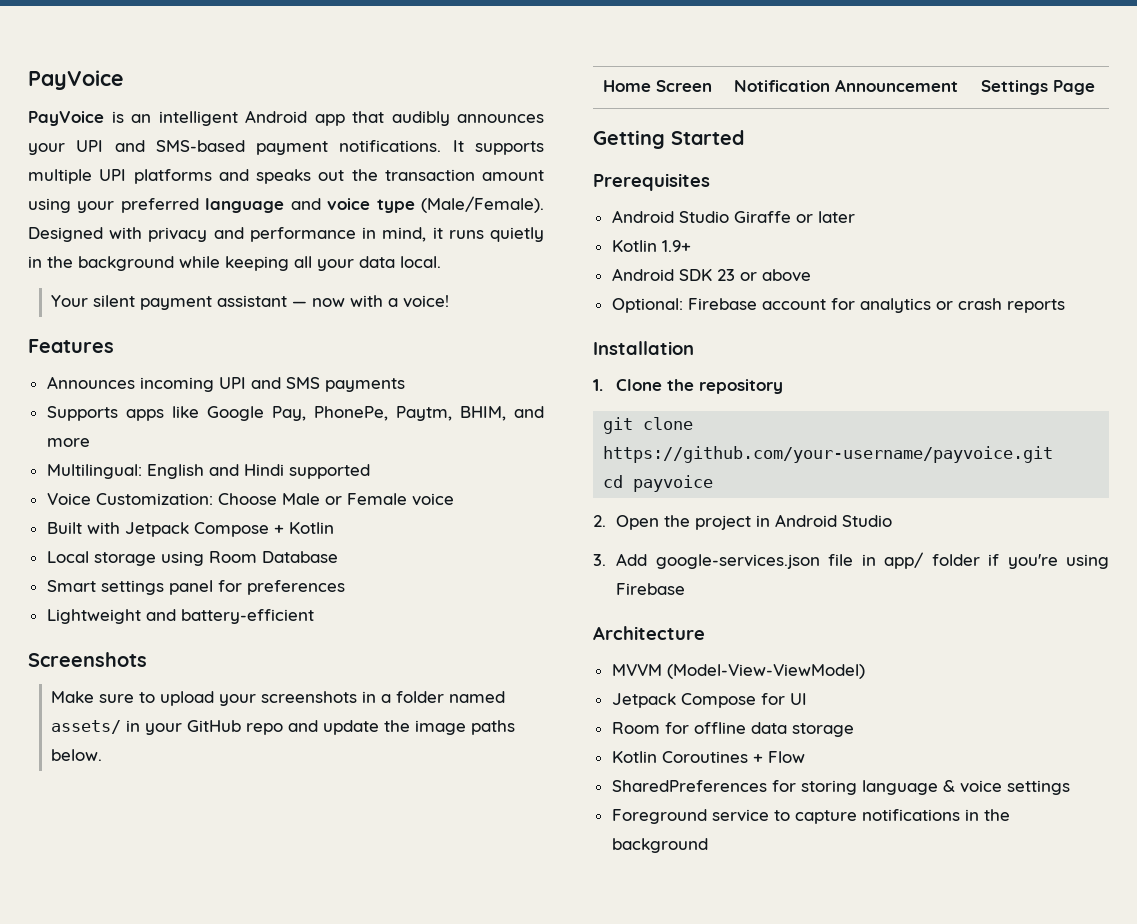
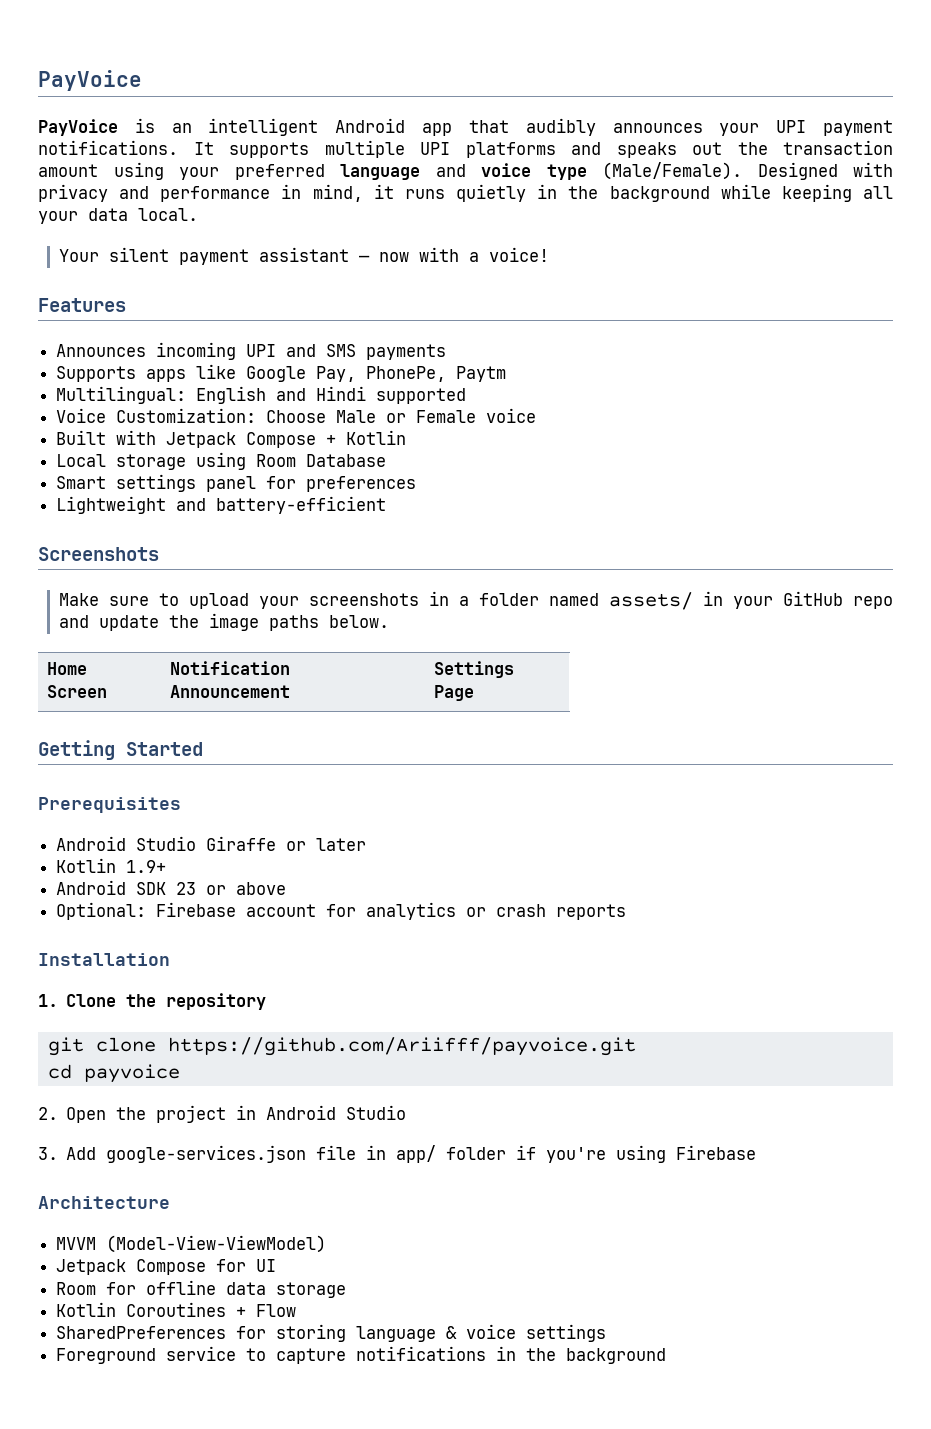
[114,140,245,152] and SMS-based -> (807, 126) none
[395,406,545,421] [46,438,90,447] Paytm, BHIM, and more -> [456,366,507,382] Paytm
[603,446,1054,463] https://github.com/your-username/payvoice.git -> [167,1037,636,1056] https://github.com/Ariifff/payvoice.git

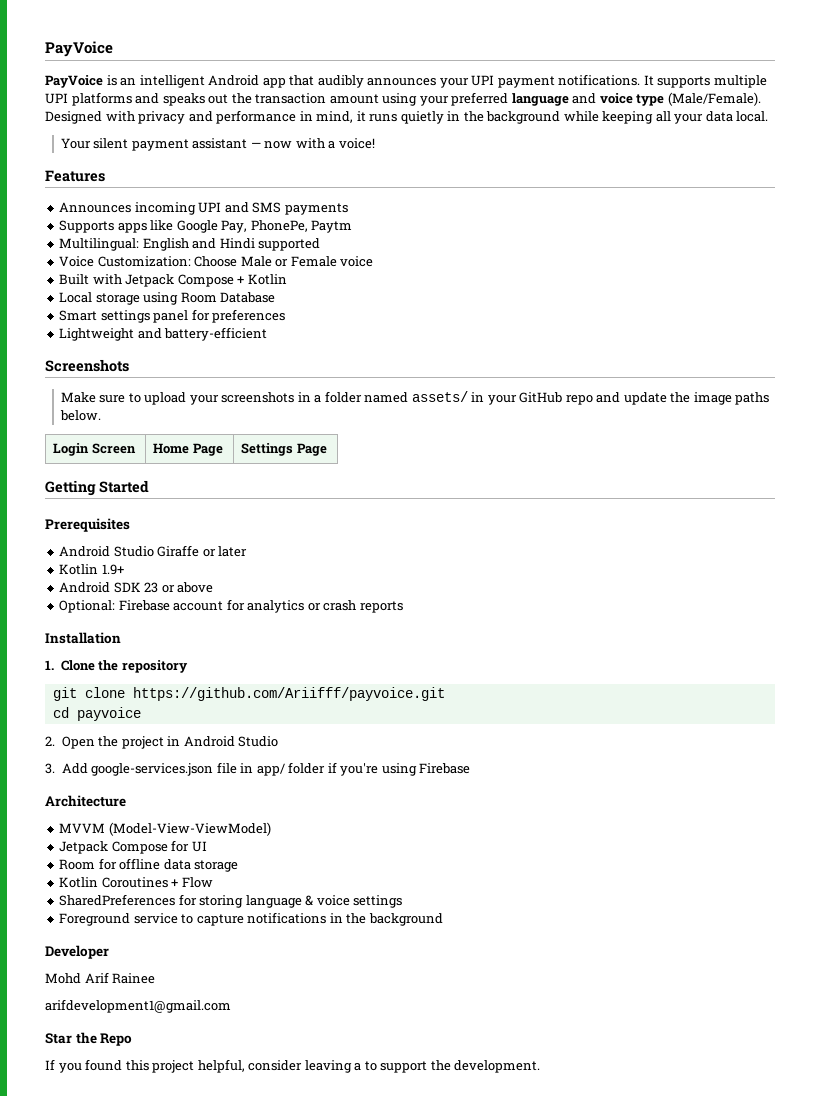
[46,662,87,675] Home -> [53,443,90,456] Login
[169,661,290,675] [169,685,290,698] Notification Announcement -> [153,443,223,456] Home Page
(667, 1356) none -> [45,945,109,959] [45,972,156,984] [45,999,231,1013] [45,1032,133,1046] [45,1059,541,1073] // Developer // Mohd Arif Rainee // arifdevelopment1@gmail.com // Star the Repo // If you found this project helpful, consider leaving a to support the development.

